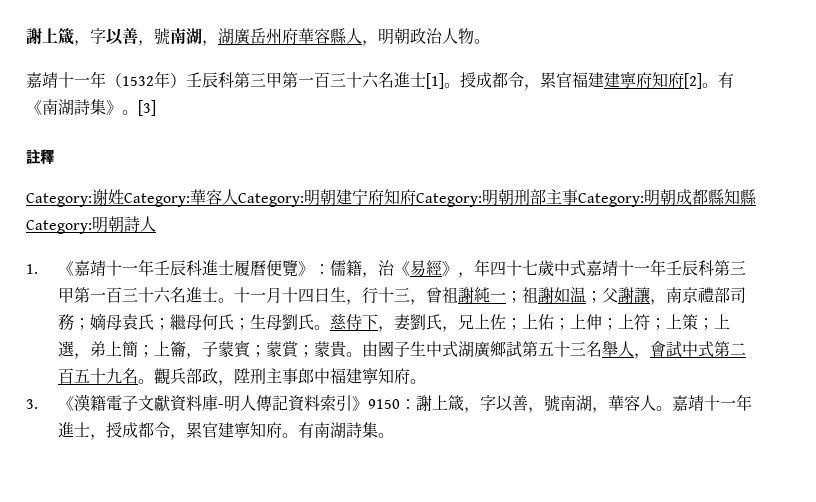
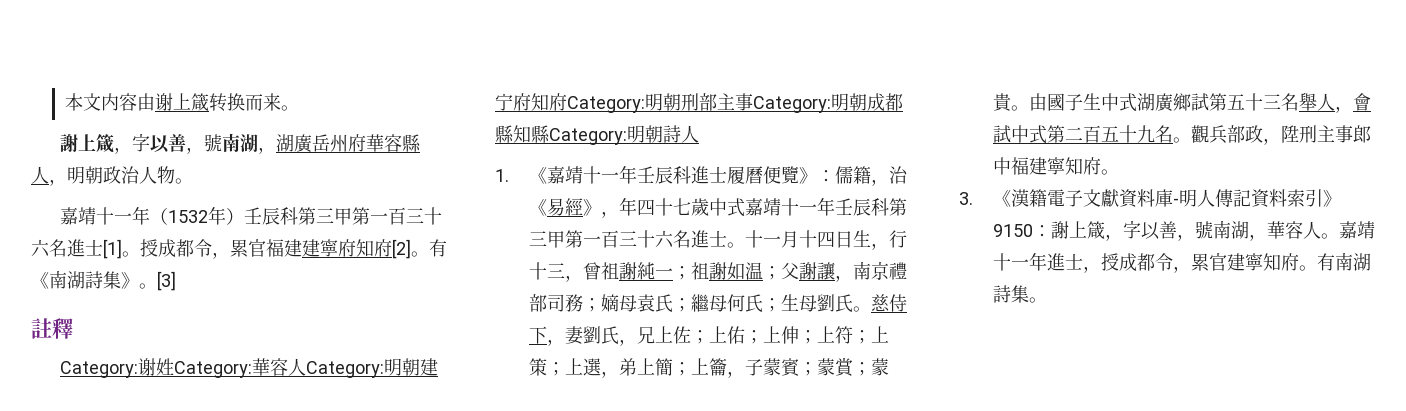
(26, 36) none -> [64,93,299,112] 本文内容由谢上箴转换而来。 //

